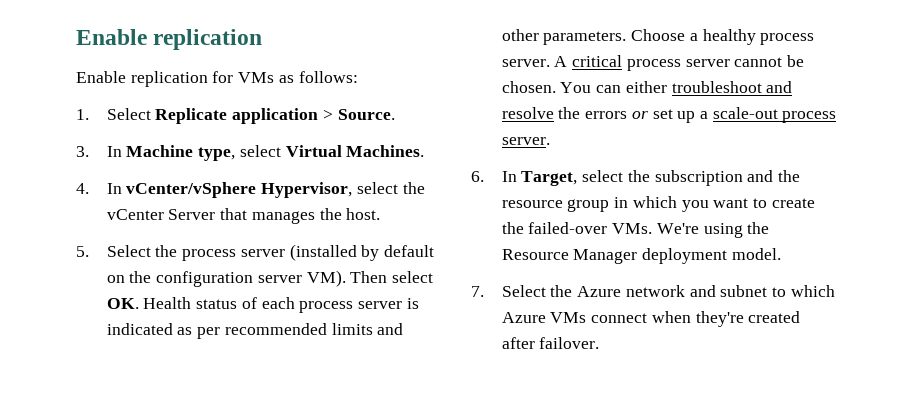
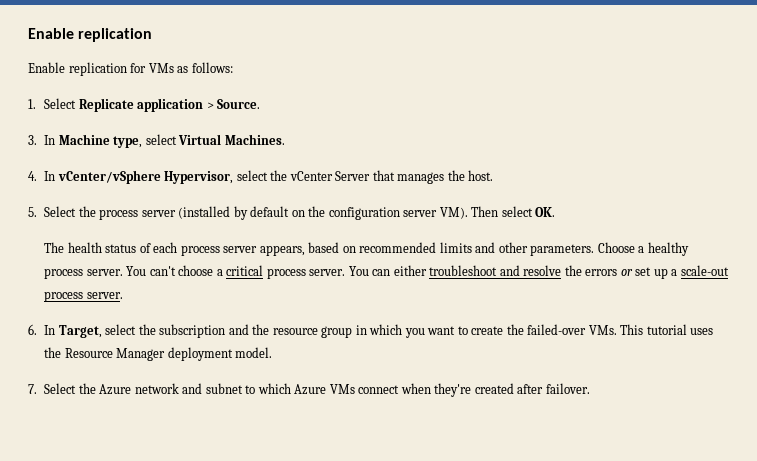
[143,297,192,309] Health -> [44,242,102,253] // The health
[406,298,419,309] [106,323,221,339] is indicated as per -> [259,242,356,256] appears, based on
[554,55,804,71] [501,81,556,93] A critical process server cannot be chosen. -> [126,265,346,279] You can't choose a critical process server.
[656,223,743,238] We're using -> [620,324,714,335] This tutorial uses

